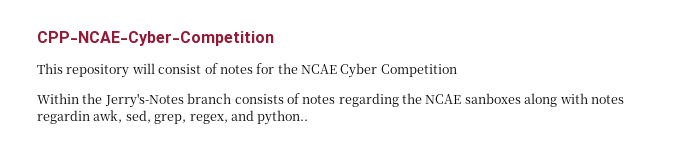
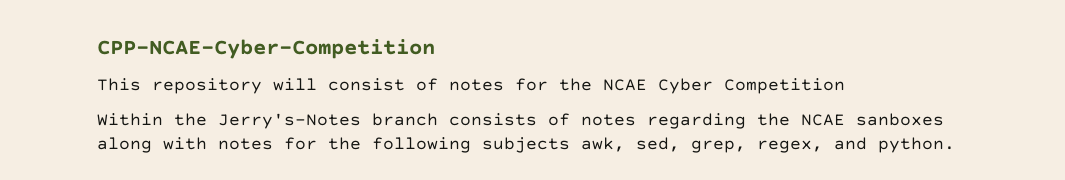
[37,110,90,124] regardin -> [284,137,570,153] for the following subjects
[257,110,309,125] python.. -> [878,137,955,153] python.

